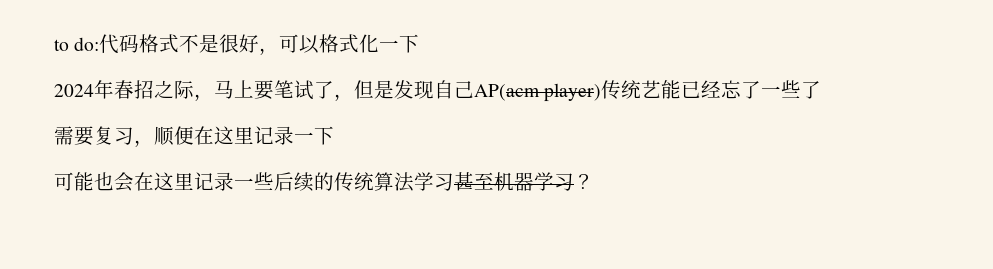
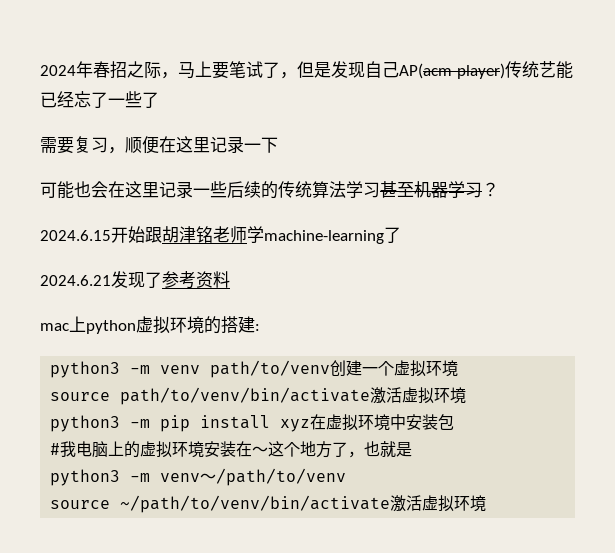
[54,34,420,55] to do:代码格式不是很好，可以格式化一下 // -> (40, 70) none
(594, 182) none -> [40,226,401,244] [40,271,230,289] [40,316,260,334] [50,360,459,378] [50,387,467,405] [50,414,455,432] [50,441,413,458] [50,468,347,486] [50,495,487,513] // 2024.6.15开始跟胡津铭老师学machine-learning了 // 2024.6.21发现了参考资料 // mac上python虚拟环境的搭建: // python3 -m venv path/to/venv创建一个虚拟环境 // source path/to/venv/bin/activate激活虚拟环境 // python3 -m pip install xyz在虚拟环境中安装包 // #我电脑上的虚拟环境安装在～这个地方了，也就是 // python3 -m venv～/path/to/venv // source ~/path/to/venv/bin/activate激活虚拟环境

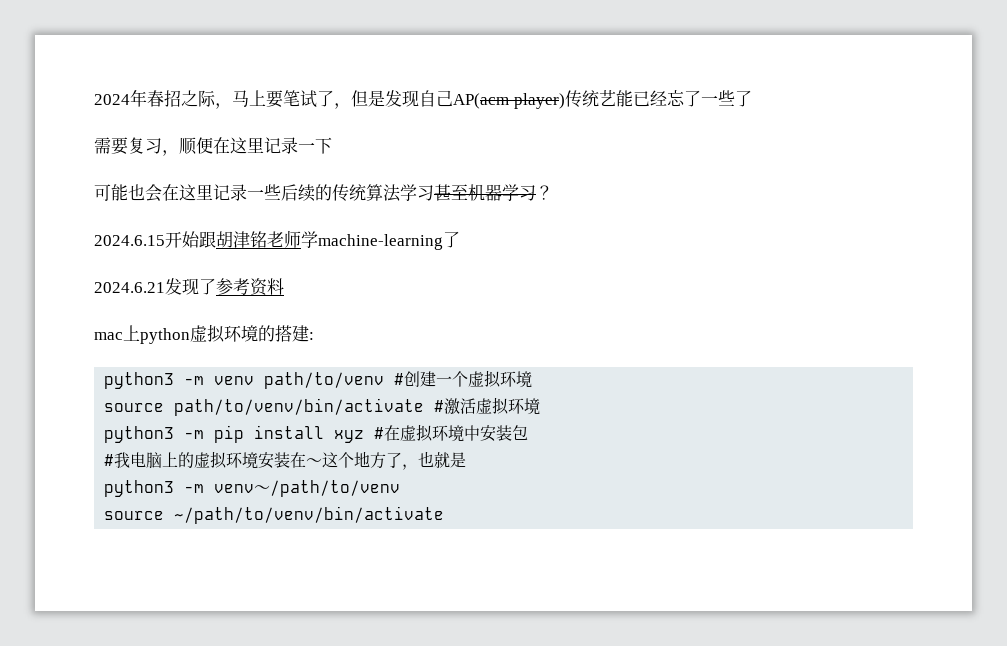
(331, 369) none -> [394,373,405,385] #
(371, 396) none -> [434,400,445,412] #
(311, 425) none -> [374,427,385,439] #
[390,495,487,512] 激活虚拟环境 -> (445, 515) none

